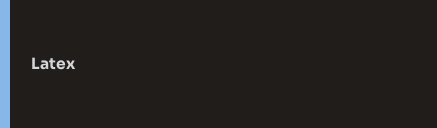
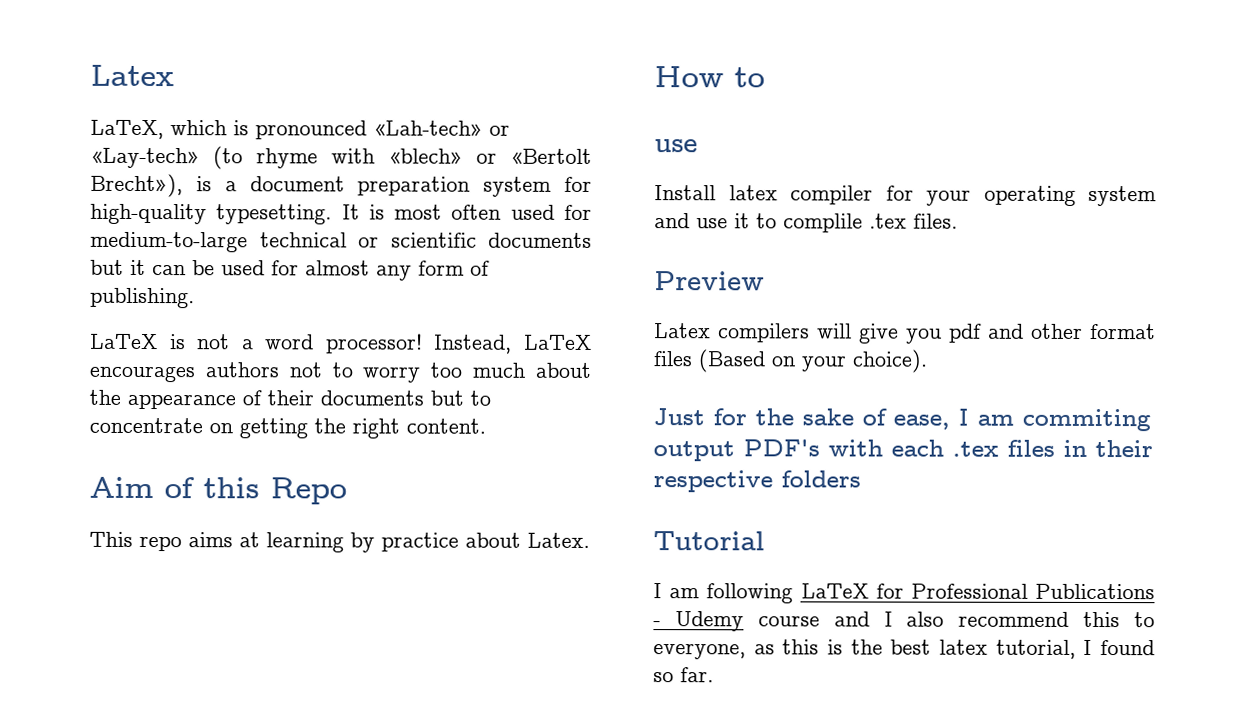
[31,57,76,70] Latex -> [90,64,174,87] [90,119,510,140] [90,146,592,170] [90,173,592,198] [90,203,592,225] [90,231,592,253] [90,259,490,281] [90,287,195,309] [90,333,592,354] [89,362,591,383] [89,389,491,410] [89,417,486,439] [89,476,347,505] [89,531,590,553] [654,66,765,88] [654,139,698,153] [654,185,1157,207] [654,213,958,233] [654,271,765,291] [654,323,1156,344] [653,349,928,373] [653,408,1151,432] [653,439,1153,462] [653,470,861,493] [653,531,765,551] [653,583,1155,604] [653,611,1155,632] [653,639,1155,660] [653,667,714,683] Latex // LaTeX, which is pronounced «Lah-tech» or «Lay-tech» (to rhyme with «blech» or «Bertolt Brecht»), is a document preparation system for high-quality typesetting. It is most often used for medium-to-large technical or scientific documents but it can be used for almost any form of publishing. // LaTeX is not a word processor! Instead, LaTeX encourages authors not to worry too much about the appearance of their documents but to concentrate on getting the right content. // Aim of this Repo // This repo aims at learning by practice about Latex. // How to // use // Install latex compiler for your operating system and use it to complile .tex files. // Preview // Latex compilers will give you pdf and other format files (Based on your choice). // Just for the sake of ease, I am commiting output PDF's with each .tex files in their respective folders // Tutorial // I am following LaTeX for Professional Publications - Udemy course and I also recommend this to everyone, as this is the best latex tutorial, I found so far.

